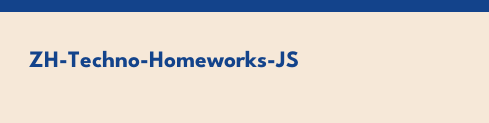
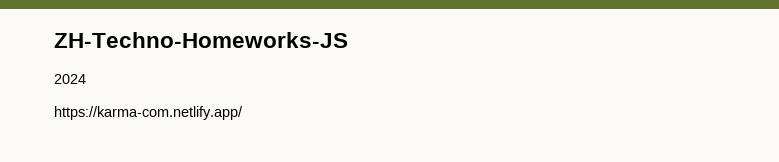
(299, 59) none -> [54,74,86,84] [54,106,243,120] // 2024 // https://karma-com.netlify.app/

